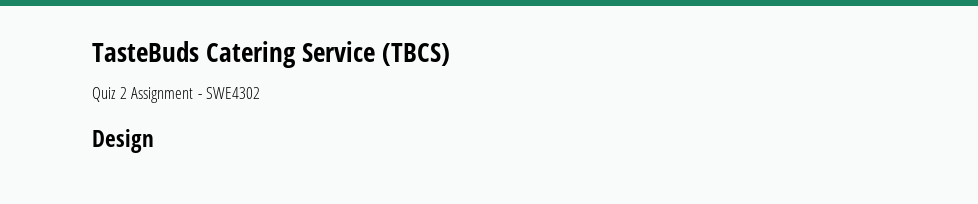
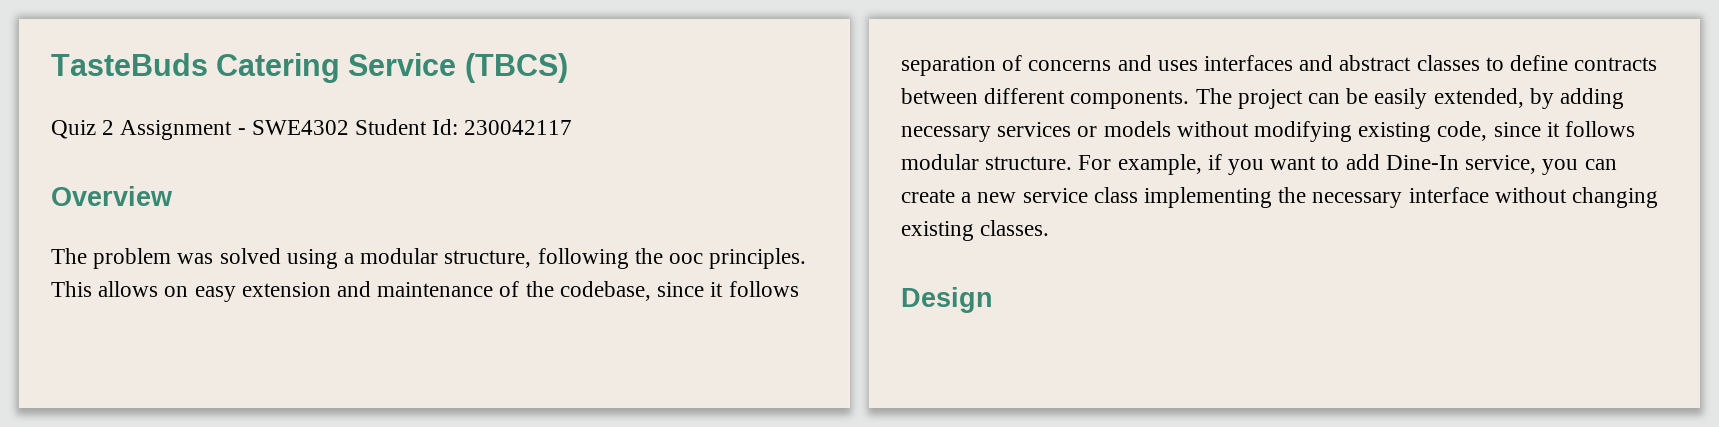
(261, 93) none -> [355,119,573,135] [51,186,173,206] [51,248,807,269] [51,281,799,302] [901,55,1658,76] [901,88,1625,109] [901,121,1636,142] [901,154,1617,175] [901,187,1659,208] [901,220,1050,241] Student Id: 230042117 // Overview // The problem was solved using a modular structure, following the ooc principles. This allows on easy extension and maintenance of the codebase, since it follows separation of concerns and uses interfaces and abstract classes to define contracts between different components. The project can be easily extended, by adding necessary services or models without modifying existing code, since it follows modular structure. For example, if you want to add Dine-In service, you can create a new service class implementing the necessary interface without changing existing classes.

